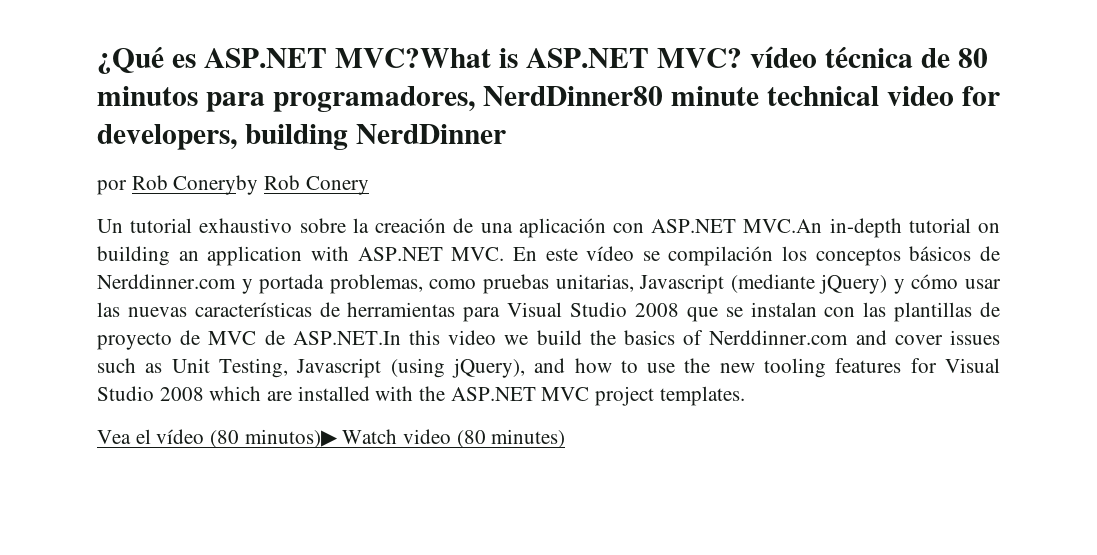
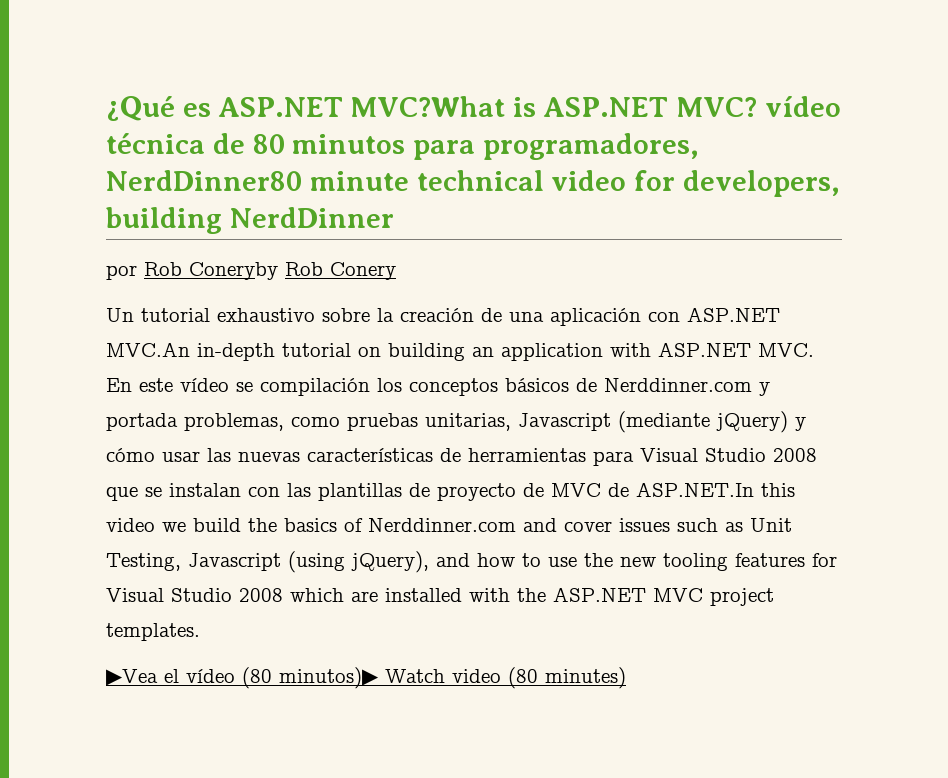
[97,430,131,444] Vea -> [106,669,158,686] ▶Vea

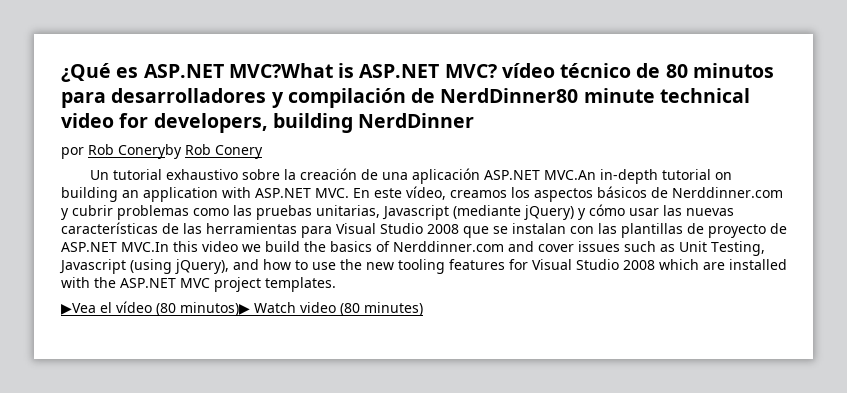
[106,133,205,154] técnica -> [560,63,632,78] técnico
[483,133,700,160] programadores, -> [111,88,436,108] desarrolladores y compilación de
[648,312,680,322] con -> (480, 176) none
[180,378,770,396] [106,413,340,431] vídeo se compilación los conceptos básicos de Nerddinner.com y portada problemas, como -> [406,186,783,202] [61,205,252,220] vídeo, creamos los aspectos básicos de Nerddinner.com y cubrir problemas como las
(461, 455) none -> [183,223,202,234] las
[551,482,754,497] MVC de ASP.NET.In -> [61,242,169,252] ASP.NET MVC.In

